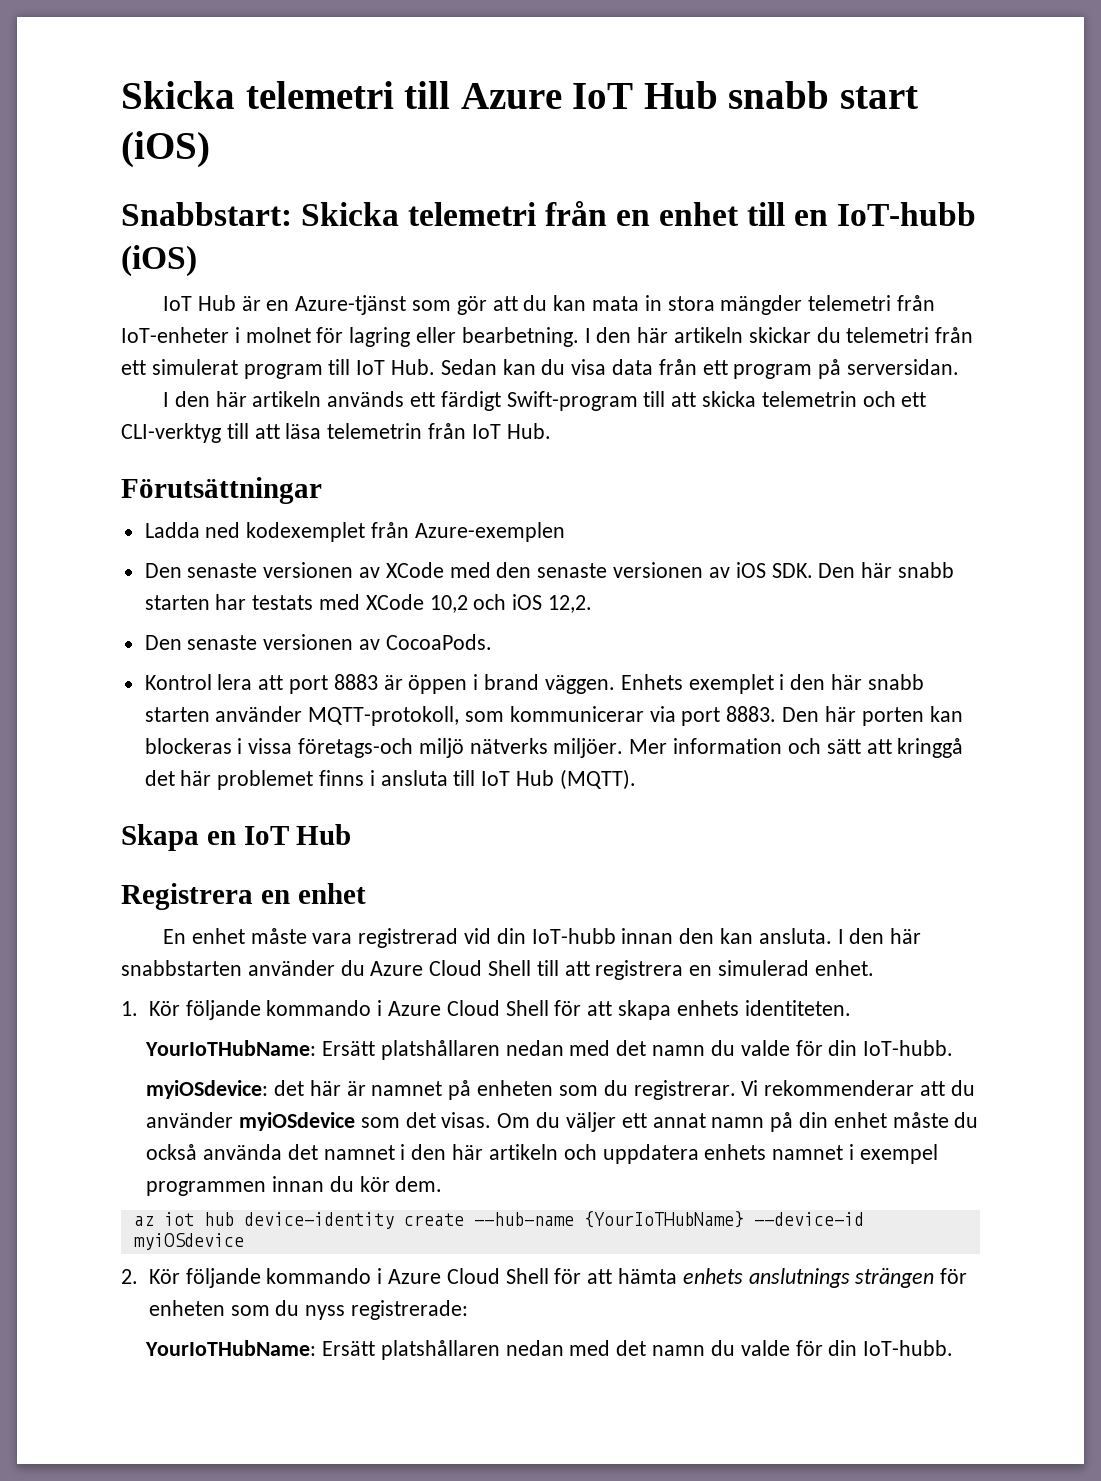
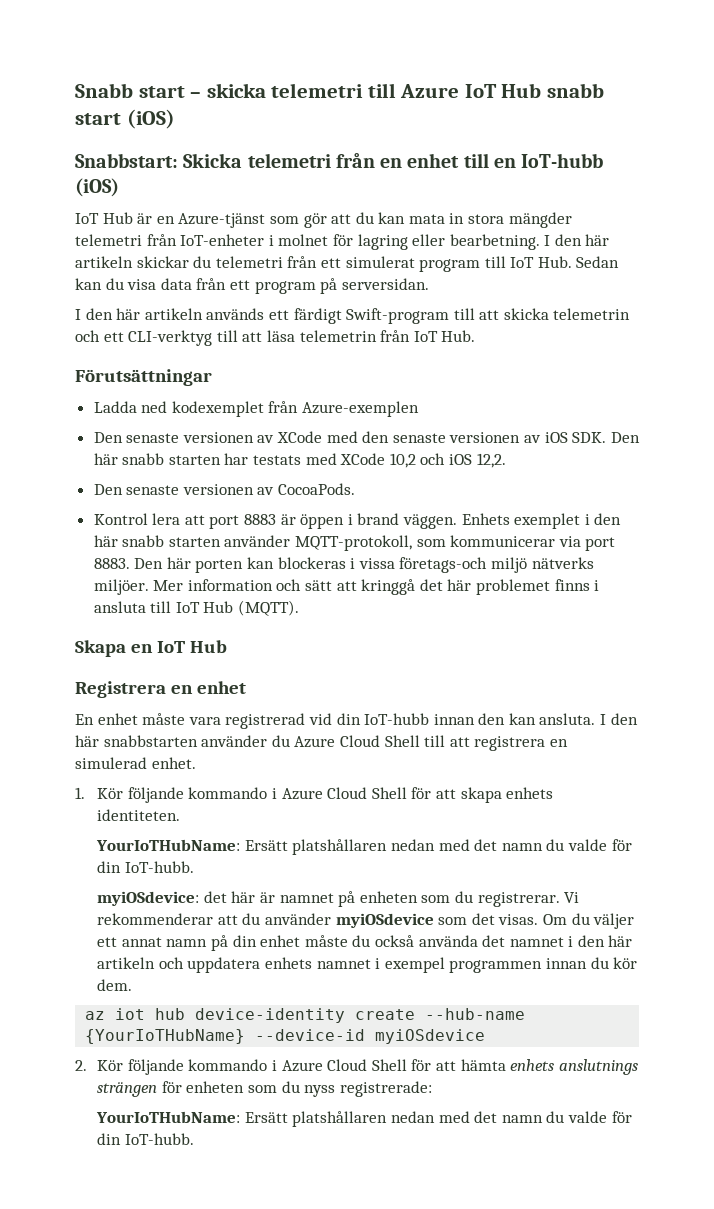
[121,81,235,109] Skicka -> [75,83,266,98] Snabb start – skicka

